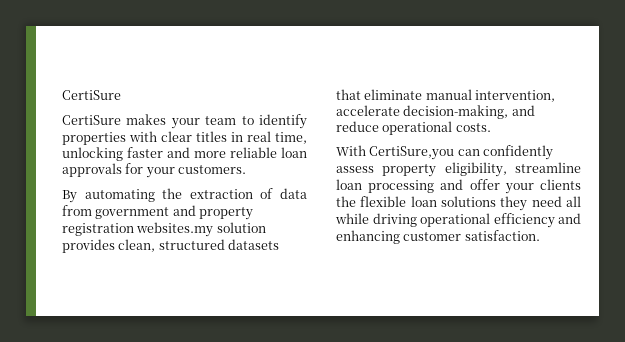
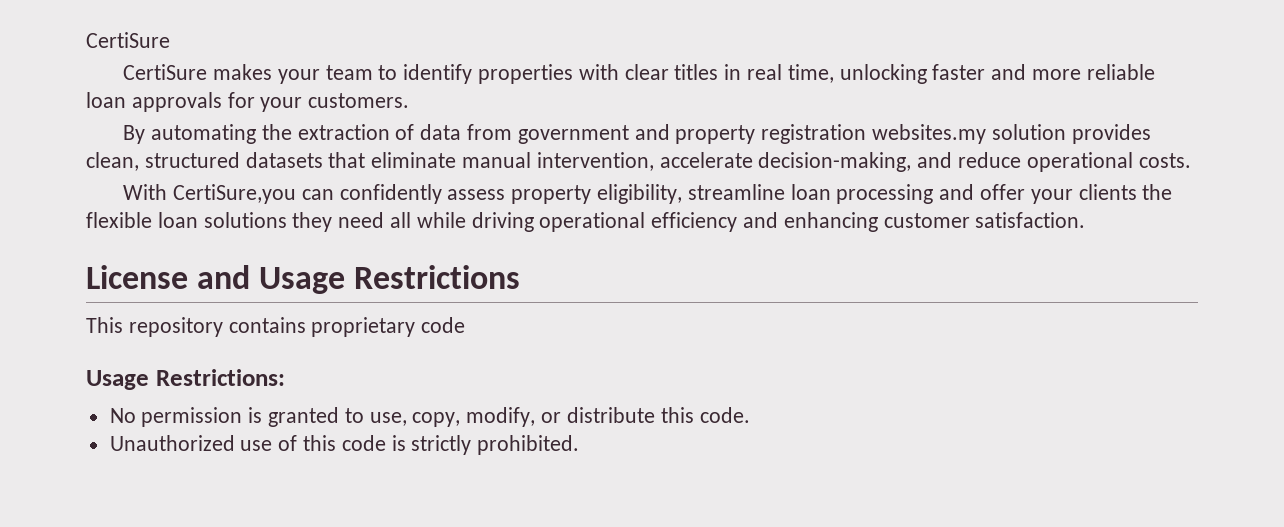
(540, 235) none -> [86,265,521,294] [86,317,466,337] [86,369,285,390] [109,407,750,427] [109,435,580,455] // License and Usage Restrictions // This repository contains proprietary code // Usage Restrictions: // No permission is granted to use, copy, modify, or distribute this code. // Unauthorized use of this code is strictly prohibited.

